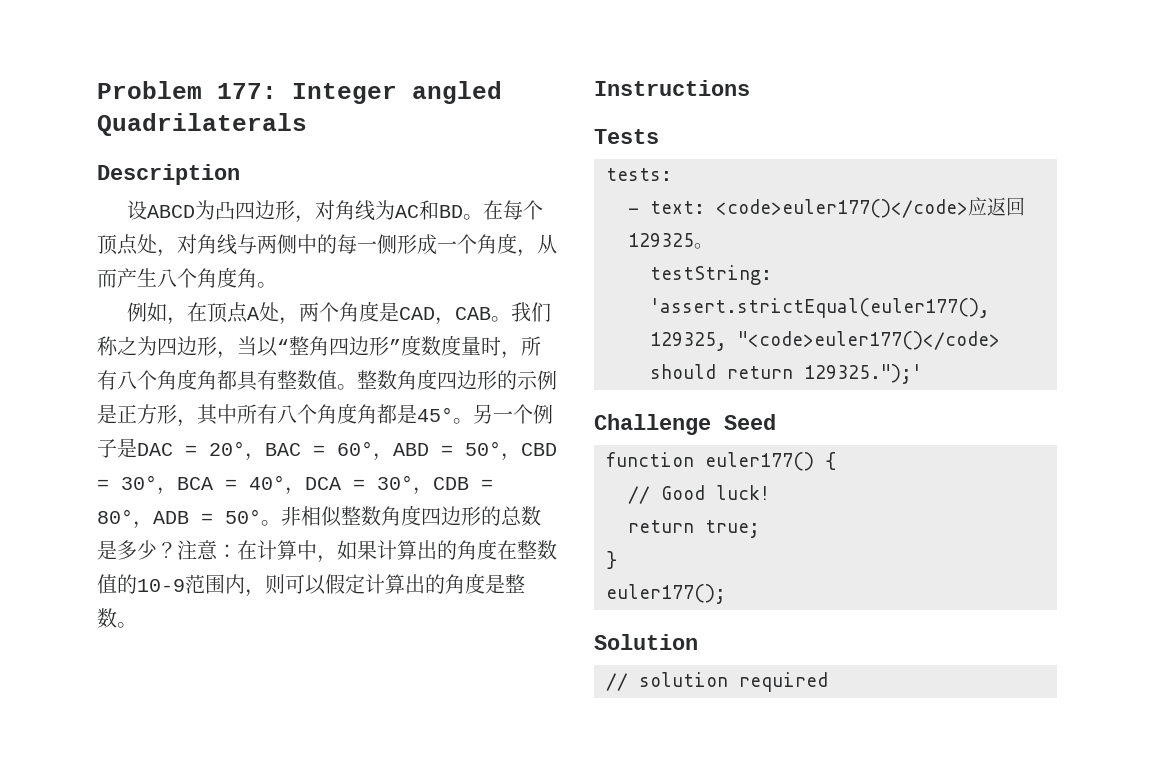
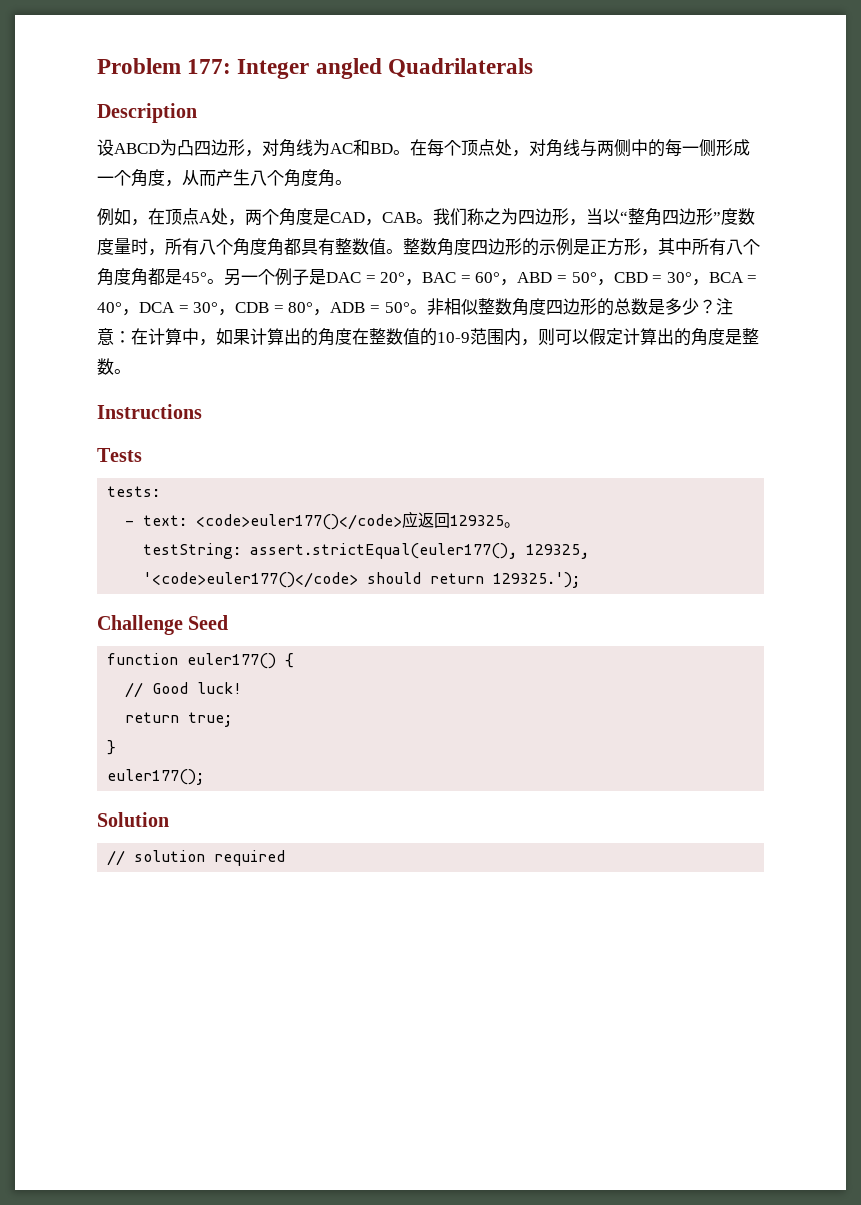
[650,298,990,318] [650,331,1000,351] 'assert.strictEqual(euler177(), 129325, "<code>euler177()</code> -> [250,543,590,559] [143,572,359,588] assert.strictEqual(euler177(), 129325, '<code>euler177()</code>
[804,364,922,384] 129325.");' -> [493,572,581,588] 129325.');

